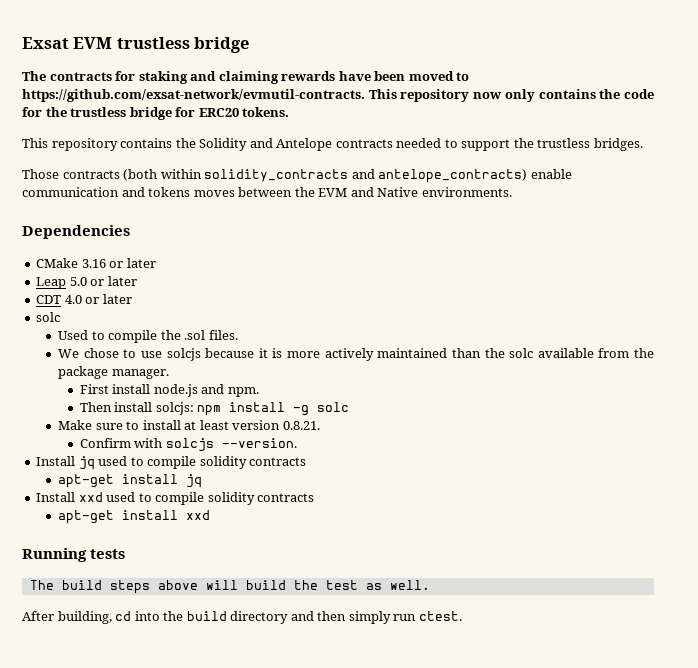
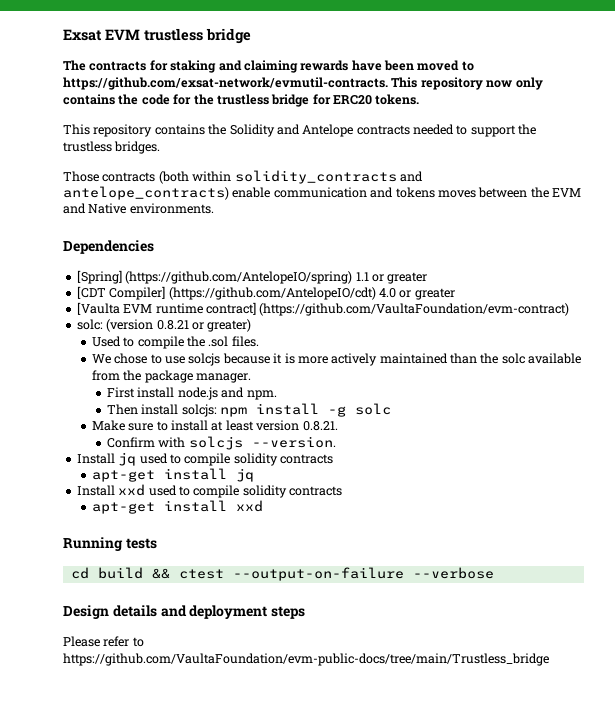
[36,258,156,268] [36,276,137,289] [36,294,132,304] [36,312,61,322] CMake 3.16 or later // Leap 5.0 or later // CDT 4.0 or later // solc -> [76,270,428,284] [76,286,455,300] [76,302,570,316] [76,319,252,332] [Spring] (https://github.com/AntelopeIO/spring) 1.1 or greater // [CDT Compiler] (https://github.com/AntelopeIO/cdt) 4.0 or greater // [Vaulta EVM runtime contract] (https://github.com/VaultaFoundation/evm-contract) // solc: (version 0.8.21 or greater)
[29,580,430,594] [22,611,462,624] The build steps above will build the test as well. // After building, cd into the build directory and then simply run ctest. -> [70,567,494,581] [63,605,306,619] [63,636,144,647] [63,653,549,666] cd build && ctest --output-on-failure --verbose // Design details and deployment steps // Please refer to https://github.com/VaultaFoundation/evm-public-docs/tree/main/Trustless_bridge

